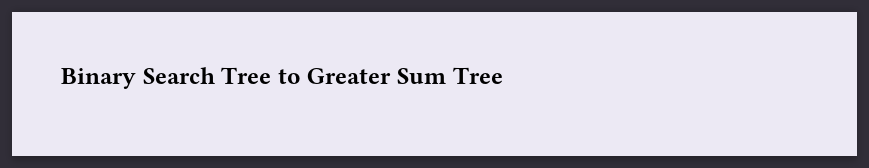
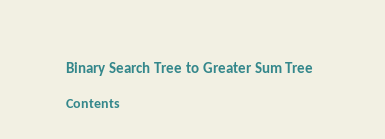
(503, 75) none -> [66,99,120,108] // Contents

